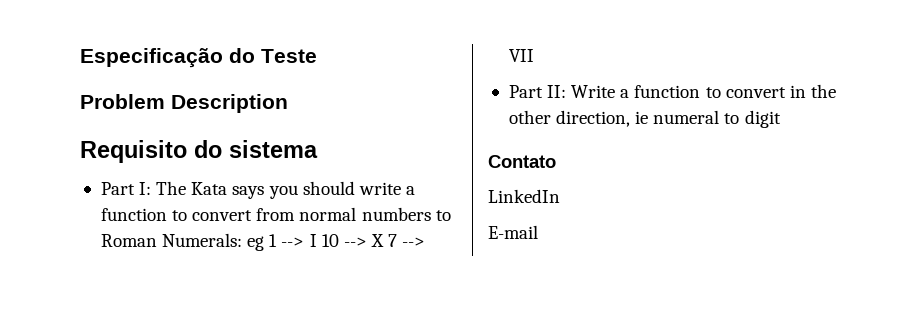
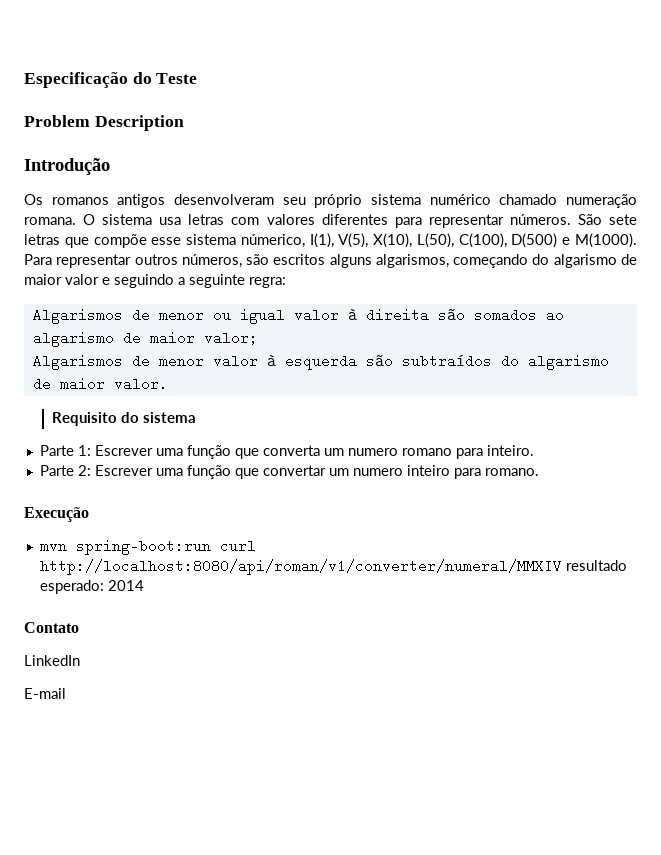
[80,140,318,163] [100,181,415,199] [100,207,451,221] [100,233,426,251] [508,49,534,62] [508,84,836,98] [508,110,781,128] Requisito do sistema // Part I: The Kata says you should write a function to convert from normal numbers to Roman Numerals: eg 1 --> I 10 --> X 7 --> VII // Part II: Write a function to convert in the other direction, ie numeral to digit -> [24,158,110,175] [24,194,638,208] [24,214,637,228] [24,233,637,248] [24,254,637,268] [24,274,286,288] [32,308,564,324] [32,331,258,347] [32,354,609,370] [32,377,168,391] [52,412,197,426] [39,445,534,459] [39,465,539,479] [24,507,89,522] [39,539,256,555] [39,559,627,575] [39,580,144,594] Introdução // Os romanos antigos desenvolveram seu próprio sistema numérico chamado numeração romana. O sistema usa letras com valores diferentes para representar números. São sete letras que compõe esse sistema númerico, I(1), V(5), X(10), L(50), C(100), D(500) e M(1000). Para representar outros números, são escritos alguns algarismos, começando do algarismo de maior valor e seguindo a seguinte regra: // Algarismos de menor ou igual valor à direita são somados ao algarismo de maior valor; // Algarismos de menor valor à esquerda são subtraídos do algarismo de maior valor. // Requisito do sistema // Parte 1: Escrever uma função que converta um numero romano para inteiro. // Parte 2: Escrever uma função que convertar um numero inteiro para romano. // Execução // mvn spring-boot:run curl http://localhost:8080/api/roman/v1/converter/numeral/MMXIV resultado esperado: 2014

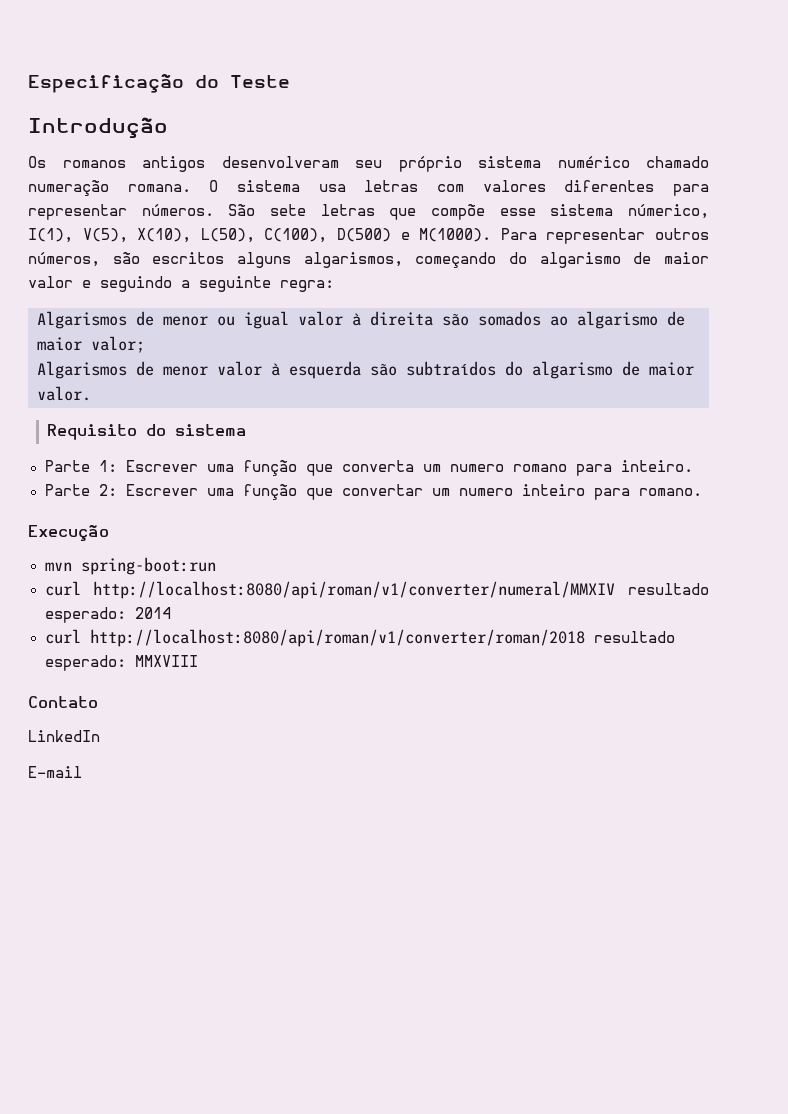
[24,115,184,131] // Problem Description -> (290, 81) none
(211, 547) none -> (216, 566) //
(144, 585) none -> [44,629,675,647] [44,655,198,671] // curl http://localhost:8080/api/roman/v1/converter/roman/2018 resultado esperado: MMXVIII

